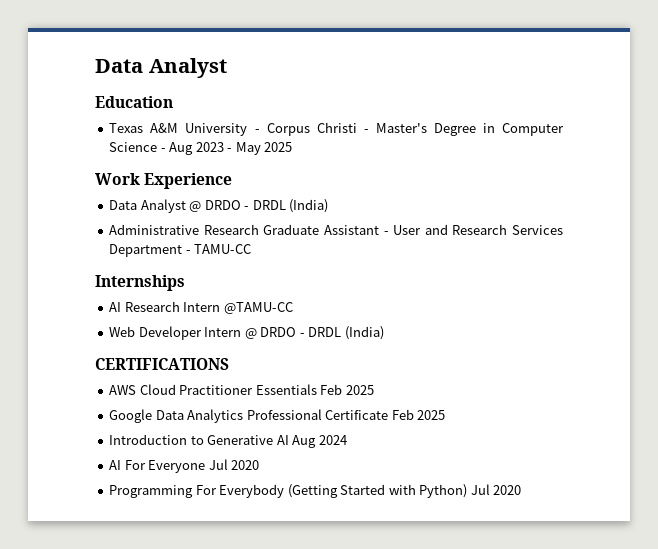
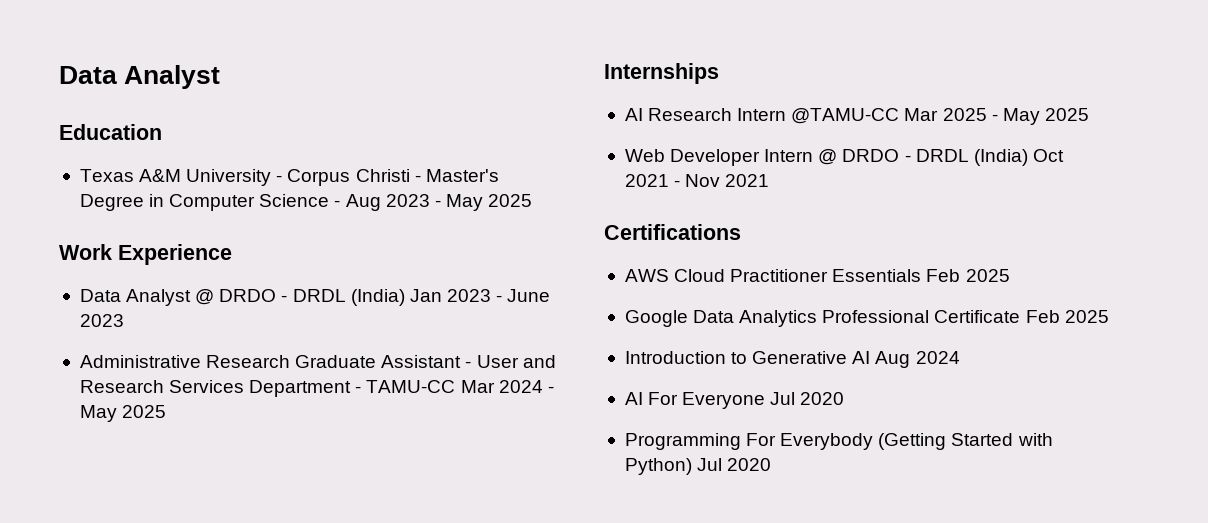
(329, 206) none -> [409,289,551,302] [79,314,124,327] Jan 2023 - June 2023
(252, 249) none -> [460,380,554,393] [79,405,167,422] Mar 2024 - May 2025
(293, 308) none -> [904,108,1089,125] Mar 2025 - May 2025
[95,358,229,370] // CERTIFICATIONS -> [1032,149,1064,162] [624,174,770,187] [604,224,741,240] Oct 2021 - Nov 2021 // Certifications

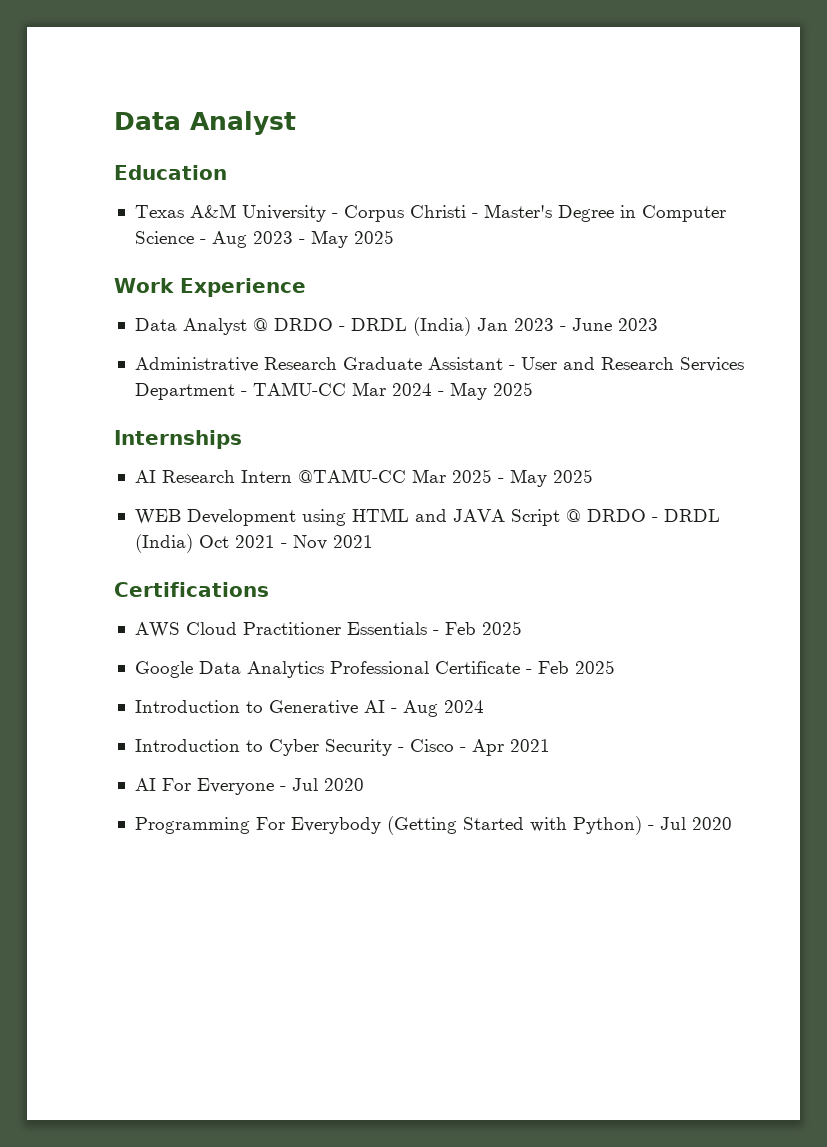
[624,149,814,166] Web Developer Intern -> [134,508,560,526] WEB Development using HTML and JAVA Script
(922, 275) none -> [432,630,439,635] -
(1021, 316) none -> [525,669,532,674] -
(871, 357) none -> [390,708,397,713] -
(960, 357) none -> [134,739,550,756] // Introduction to Cyber Security - Cisco - Apr 2021
(766, 400) none -> [279,786,286,791] -
(692, 466) none -> [647,825,654,830] -

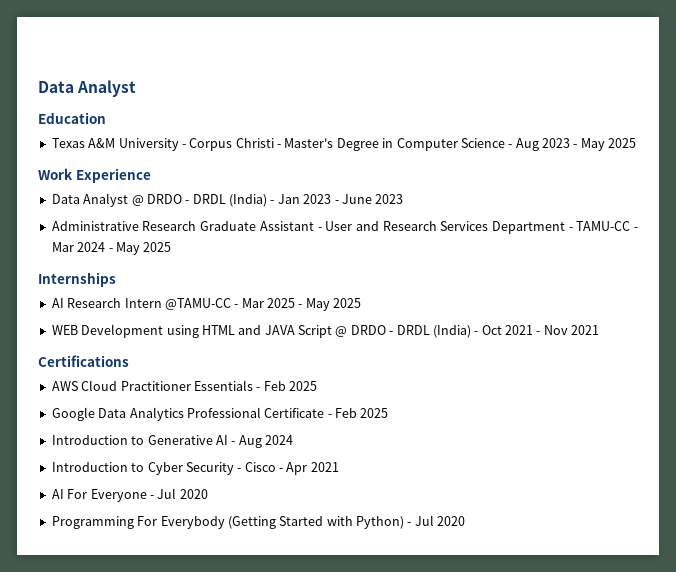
(471, 326) none -> [270,200,275,204] -
(346, 389) none -> [634,227,638,231] -
(406, 476) none -> [234,304,239,308] -
(193, 543) none -> [474,331,479,335] -

